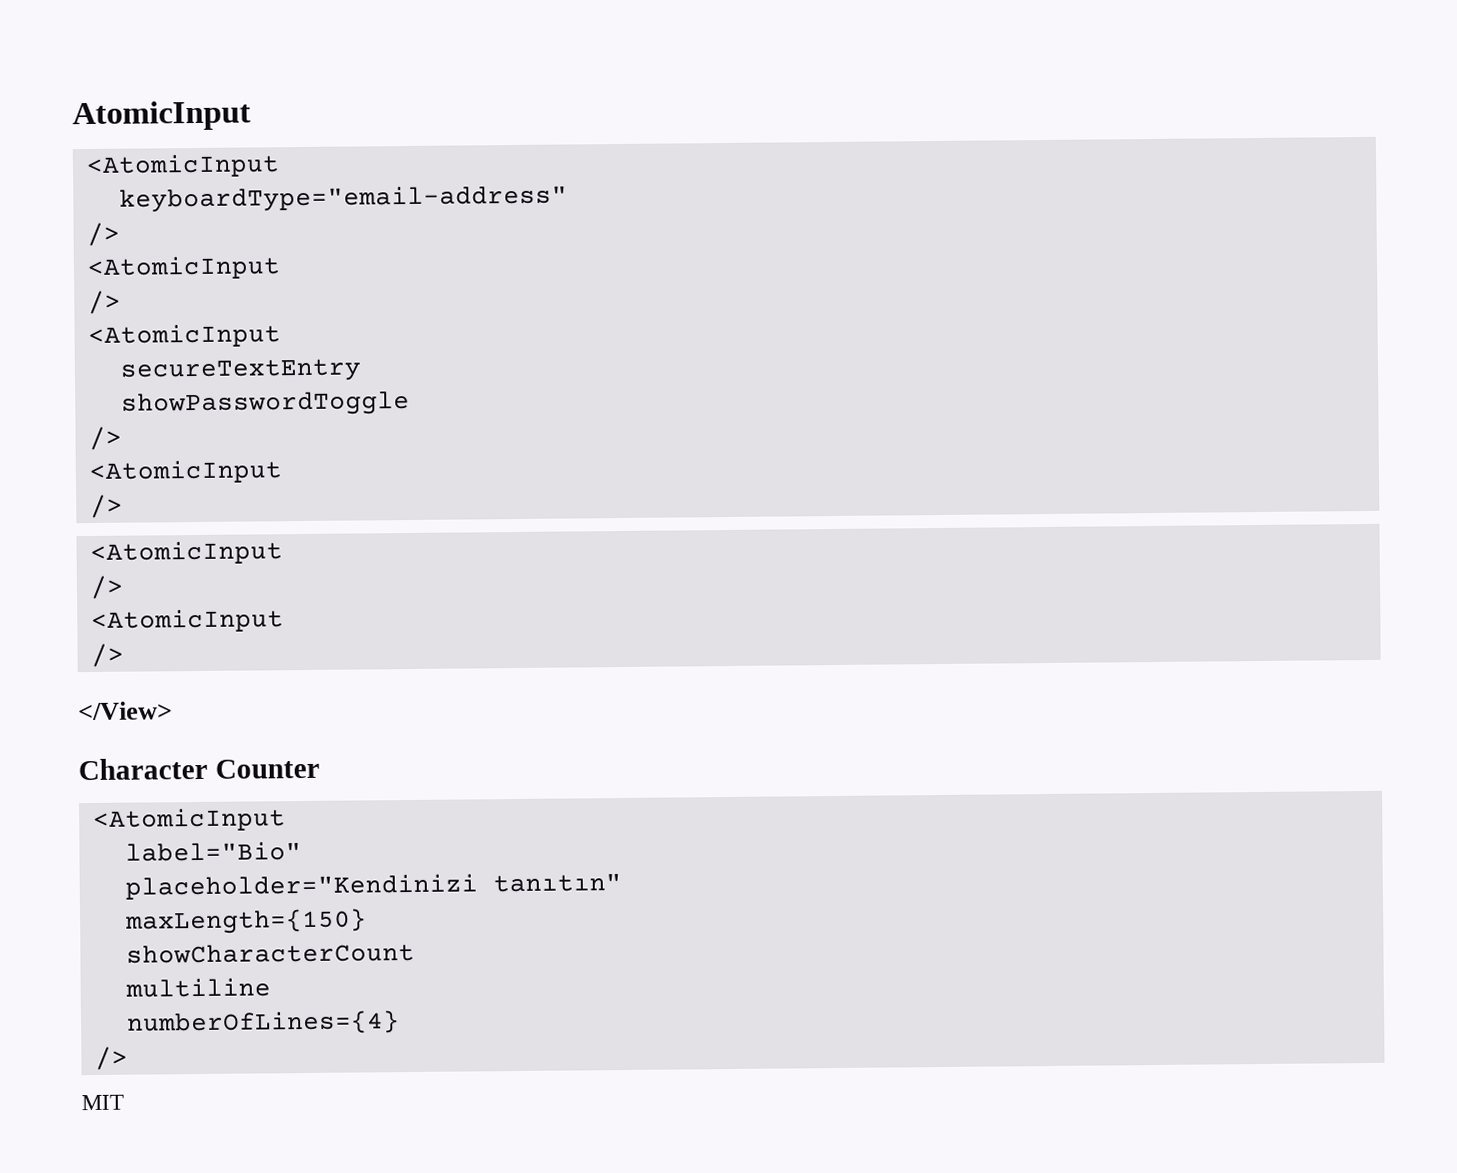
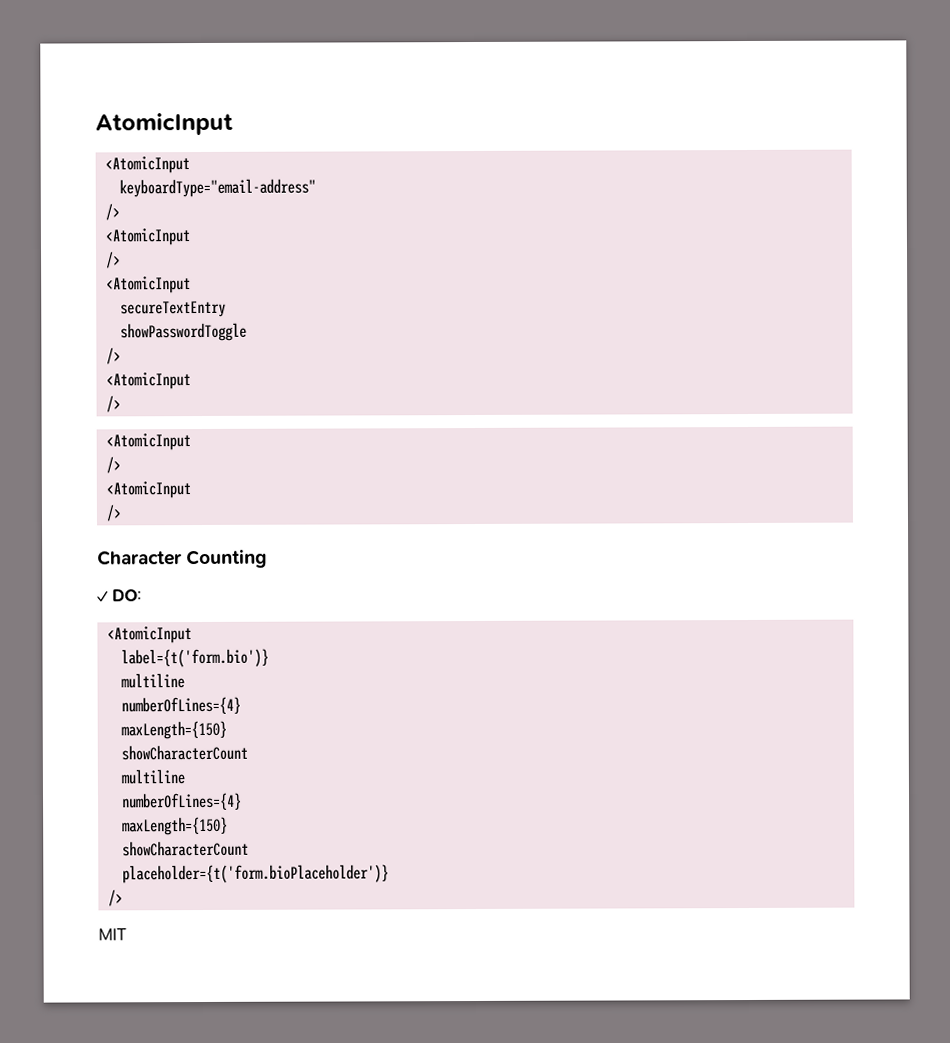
[78,701,173,721] [78,757,320,781] [92,807,286,833] [124,841,302,862] [124,873,622,900] </View> // Character Counter // <AtomicInput // label="Bio" // placeholder="Kendinizi tanıtın" -> [97,549,268,569] [97,589,142,603] [107,626,193,644] [121,648,270,668] [121,673,186,689] [121,696,242,715] Character Counting // ✓ DO: // <AtomicInput // label={t('form.bio')} // multiline // numberOfLines={4}
(400, 1023) none -> [122,816,229,836] [122,840,250,857] [122,864,390,884] // maxLength={150} // showCharacterCount // placeholder={t('form.bioPlaceholder')}

